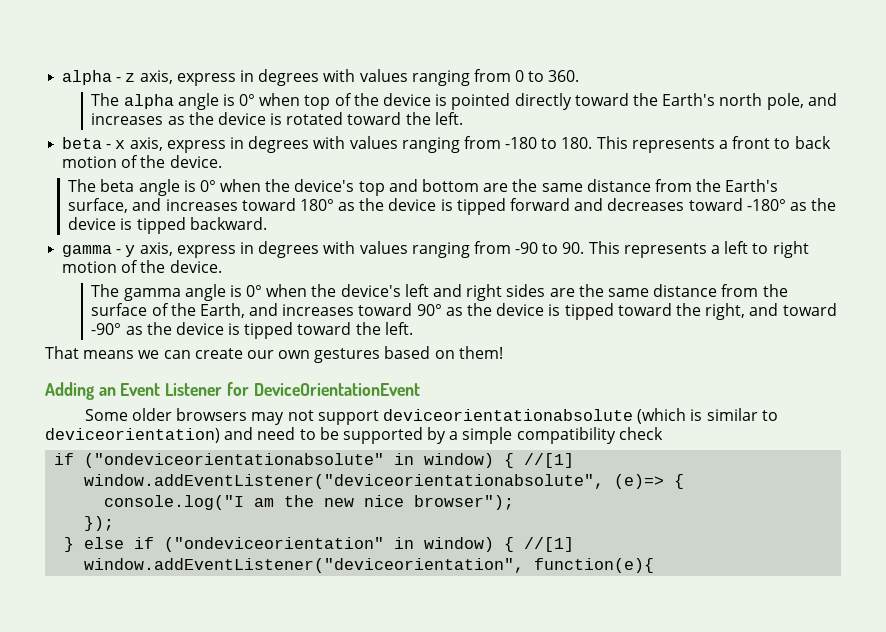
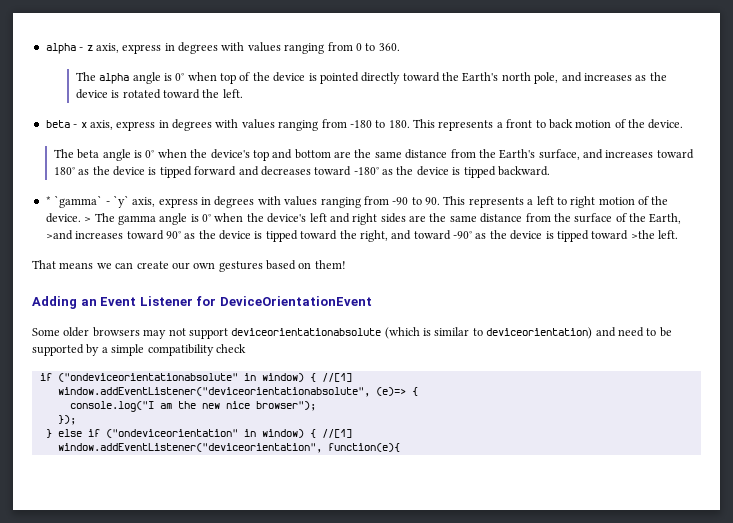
[62,245,136,257] gamma - y -> [45,195,129,208] * `gamma` - `y`
(222, 266) // -> [84,217,92,222] >
[249,303,279,316] and -> [45,230,73,240] >and
[355,322,381,335] the -> [630,230,655,239] >the

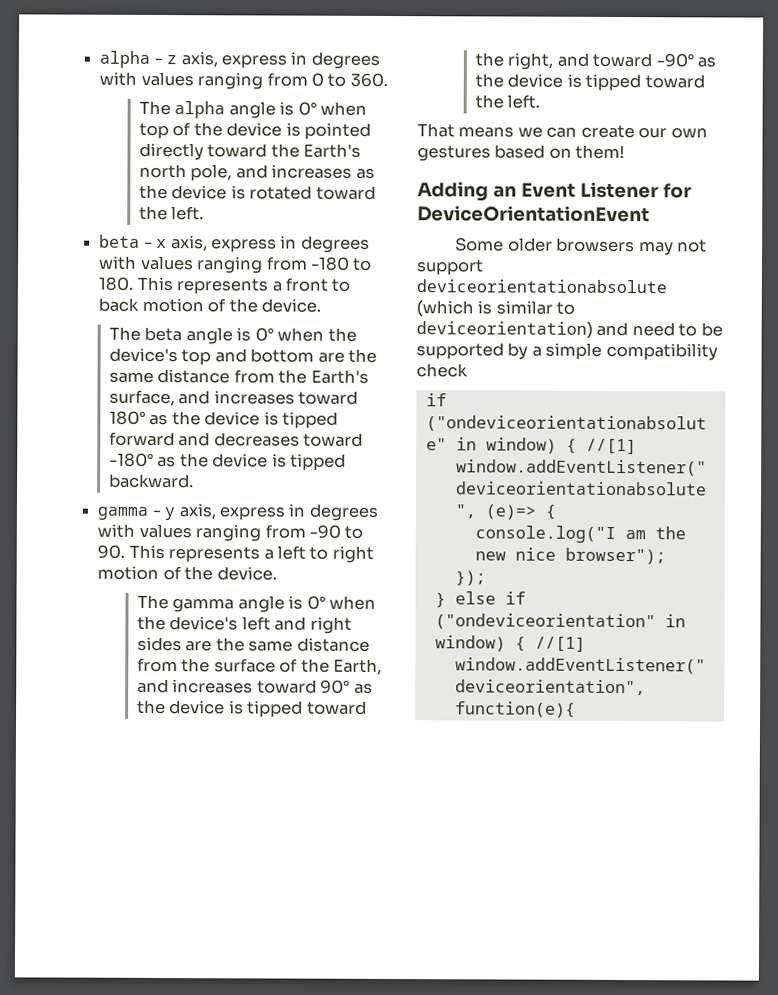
[45,195,129,208] * `gamma` - `y` -> [97,506,176,521] gamma - y
[84,217,92,222] > -> (277, 573) //
[45,230,73,240] >and -> [136,678,169,694] and
[630,230,655,239] >the -> [474,94,504,109] the

